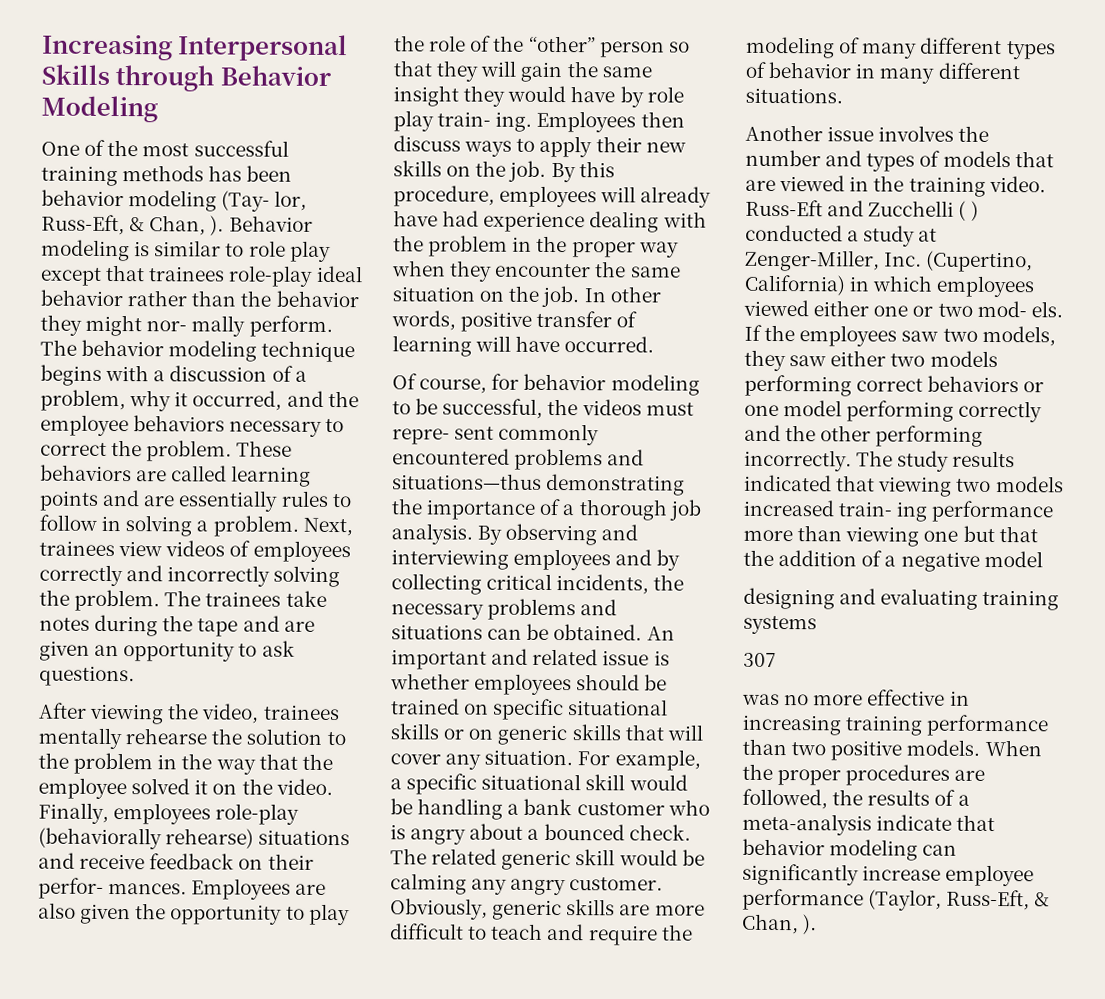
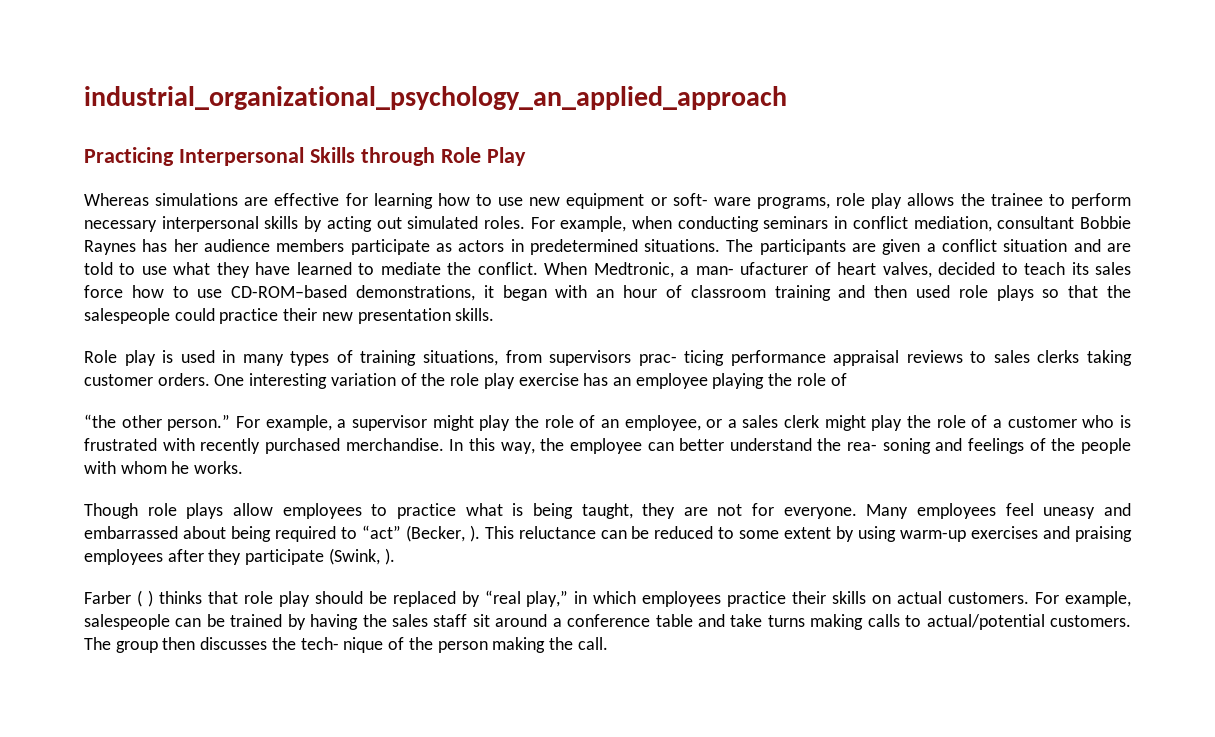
[41,34,173,61] Increasing -> [84,86,787,110] [84,147,174,166] industrial_organizational_psychology_an_applied_approach // Practicing
[219,65,331,86] [41,95,158,123] [41,139,289,157] [41,165,293,187] [41,189,308,212] [41,214,313,236] [41,239,331,262] [40,264,363,287] [40,289,359,308] [40,314,333,338] [40,339,356,363] [40,364,307,386] [40,389,359,412] [40,414,345,437] [40,439,293,462] [40,464,312,487] [39,489,352,512] [39,514,353,537] [39,540,351,563] [39,564,341,588] [39,589,327,612] [39,614,315,637] [39,640,295,662] [39,665,135,687] [39,702,340,725] [38,727,346,750] [38,752,333,775] [38,777,333,800] [38,802,300,825] [38,827,351,850] [38,852,314,870] [38,877,327,900] [38,902,350,926] [394,35,690,58] [393,60,652,83] [393,85,684,108] [393,110,685,133] [393,135,686,158] [393,160,615,183] [393,185,712,208] [393,210,707,233] [393,235,679,258] [392,260,681,282] [392,285,661,308] [391,310,638,332] [392,335,655,357] [392,373,700,396] [392,398,694,419] [392,423,600,446] [392,448,645,471] [392,473,686,496] [391,498,702,521] [391,523,639,546] [391,548,681,571] [391,573,685,595] [391,598,618,621] [391,623,675,641] [391,648,670,670] [390,673,668,696] [391,698,669,721] [390,723,703,746] [390,749,701,771] [390,773,688,795] [390,798,710,820] [390,823,691,845] [390,848,705,871] [390,873,664,896] [390,898,705,921] [390,923,693,946] [746,36,1056,60] [745,61,1020,84] [745,87,843,104] [745,124,990,142] [745,149,1054,172] [745,175,1046,197] [745,199,979,221] [745,224,938,247] [745,249,1034,273] [744,274,1036,298] [743,299,1063,318] [744,324,1056,347] [744,349,998,372] [744,374,1045,397] [744,400,1043,423] [744,424,984,447] [744,449,1016,472] [744,474,1064,497] [743,499,1054,523] [743,525,1038,547] [743,549,1043,572] [743,587,1060,611] [743,615,817,635] [743,652,776,668] [742,689,970,706] [742,714,1050,737] [742,738,1042,761] [742,763,986,786] [742,788,970,810] [742,813,996,836] [742,838,958,861] [742,863,1035,887] [742,888,1051,911] [742,913,818,935] Behavior Modeling // One of the most successful training methods has been behavior modeling (Tay- lor, Russ-Eft, & Chan, ). Behavior modeling is similar to role play except that trainees role-play ideal behavior rather than the behavior they might nor- mally perform. The behavior modeling technique begins with a discussion of a problem, why it occurred, and the employee behaviors necessary to correct the problem. These behaviors are called learning points and are essentially rules to follow in solving a problem. Next, trainees view videos of employees correctly and incorrectly solving the problem. The trainees take notes during the tape and are given an opportunity to ask questions. // After viewing the video, trainees mentally rehearse the solution to the problem in the way that the employee solved it on the video. Finally, employees role-play (behaviorally rehearse) situations and receive feedback on their perfor- mances. Employees are also given the opportunity to play the role of the “other” person so that they will gain the same insight they would have by role play train- ing. Employees then discuss ways to apply their new skills on the job. By this procedure, employees will already have had experience dealing with the problem in the proper way when they encounter the same situation on the job. In other words, positive transfer of learning will have occurred. // Of course, for behavior modeling to be successful, the videos must repre- sent commonly encountered problems and situations—thus demonstrating the importance of a thorough job analysis. By observing and interviewing employees and by collecting critical incidents, the necessary problems and situations can be obtained. An important and related issue is whether employees should be trained on specific situational skills or on generic skills that will cover any situation. For example, a specific situational skill would be handling a bank customer who is angry about a bounced check. The related generic skill would be calming any angry customer. Obviously, generic skills are more difficult to teach and require the modeling of many different types of behavior in many different situations. // Another issue involves the number and types of models that are viewed in the training video. Russ-Eft and Zucchelli ( ) conducted a study at Zenger-Miller, Inc. (Cupertino, California) in which employees viewed either one or two mod- els. If the employees saw two models, they saw either two models performing correct behaviors or one model performing correctly and the other performing incorrectly. The study results indicated that viewing two models increased train- ing performance more than viewing one but that the addition of a negative model // designing and evaluating training systems // 307 // was no more effective in increasing training performance than two positive models. When the proper procedures are followed, the results of a meta-analysis indicate that behavior modeling can significantly increase employee performance (Taylor, Russ-Eft, & Chan, ). -> [440,147,526,166] [84,193,1131,209] [84,216,1132,232] [84,239,1131,255] [84,262,1132,278] [84,285,1132,301] [84,308,495,324] [84,350,1132,366] [84,373,847,389] [84,414,1132,431] [84,438,1131,454] [84,461,244,474] [84,503,1131,519] [84,525,1133,542] [84,548,395,565] [84,590,1132,607] [84,614,1132,630] [84,637,608,653] Role Play // Whereas simulations are effective for learning how to use new equipment or soft- ware programs, role play allows the trainee to perform necessary interpersonal skills by acting out simulated roles. For example, when conducting seminars in conflict mediation, consultant Bobbie Raynes has her audience members participate as actors in predetermined situations. The participants are given a conflict situation and are told to use what they have learned to mediate the conflict. When Medtronic, a man- ufacturer of heart valves, decided to teach its sales force how to use CD-ROM–based demonstrations, it began with an hour of classroom training and then used role plays so that the salespeople could practice their new presentation skills. // Role play is used in many types of training situations, from supervisors prac- ticing performance appraisal reviews to sales clerks taking customer orders. One interesting variation of the role play exercise has an employee playing the role of // “the other person.” For example, a supervisor might play the role of an employee, or a sales clerk might play the role of a customer who is frustrated with recently purchased merchandise. In this way, the employee can better understand the rea- soning and feelings of the people with whom he works. // Though role plays allow employees to practice what is being taught, they are not for everyone. Many employees feel uneasy and embarrassed about being required to “act” (Becker, ). This reluctance can be reduced to some extent by using warm-up exercises and praising employees after they participate (Swink, ). // Farber ( ) thinks that role play should be replaced by “real play,” in which employees practice their skills on actual customers. For example, salespeople can be trained by having the sales staff sit around a conference table and take turns making calls to actual/potential customers. The group then discusses the tech- nique of the person making the call.

